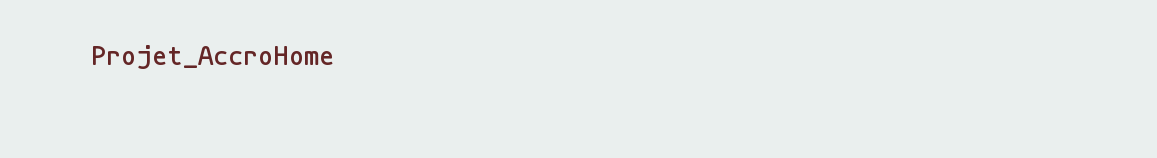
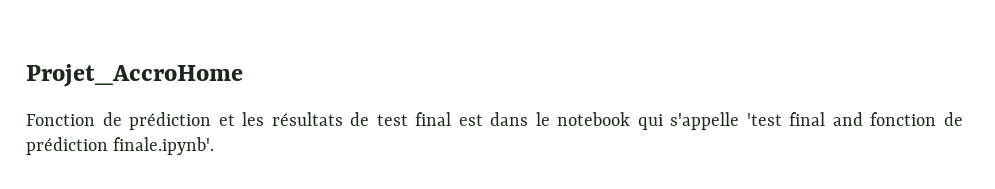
(334, 57) none -> [26,112,963,130] [26,137,215,155] // Fonction de prédiction et les résultats de test final est dans le notebook qui s'appelle 'test final and fonction de prédiction finale.ipynb'.

